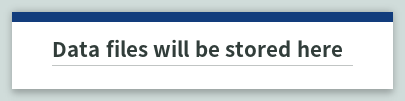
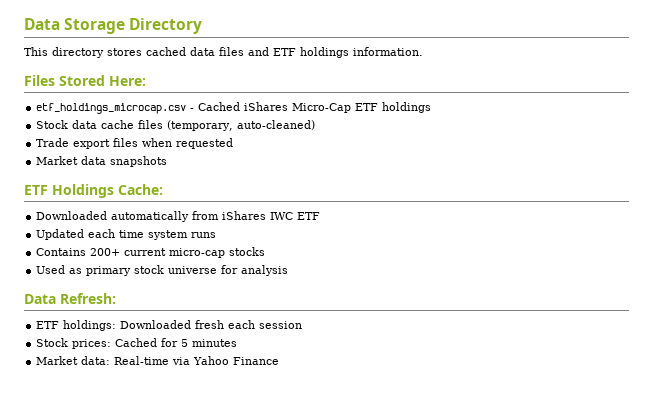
[52,39,343,57] Data files will be stored here -> [24,18,203,34] [24,47,423,58] [24,75,146,86] [36,102,432,114] [36,120,316,131] [36,138,234,149] [36,156,168,167] [24,184,163,198] [36,211,321,222] [36,229,217,240] [36,247,266,258] [36,265,289,276] [24,293,116,304] [36,320,303,331] [36,338,238,349] [36,356,280,365] Data Storage Directory // This directory stores cached data files and ETF holdings information. // Files Stored Here: // etf_holdings_microcap.csv - Cached iShares Micro-Cap ETF holdings // Stock data cache files (temporary, auto-cleaned) // Trade export files when requested // Market data snapshots // ETF Holdings Cache: // Downloaded automatically from iShares IWC ETF // Updated each time system runs // Contains 200+ current micro-cap stocks // Used as primary stock universe for analysis // Data Refresh: // ETF holdings: Downloaded fresh each session // Stock prices: Cached for 5 minutes // Market data: Real-time via Yahoo Finance

